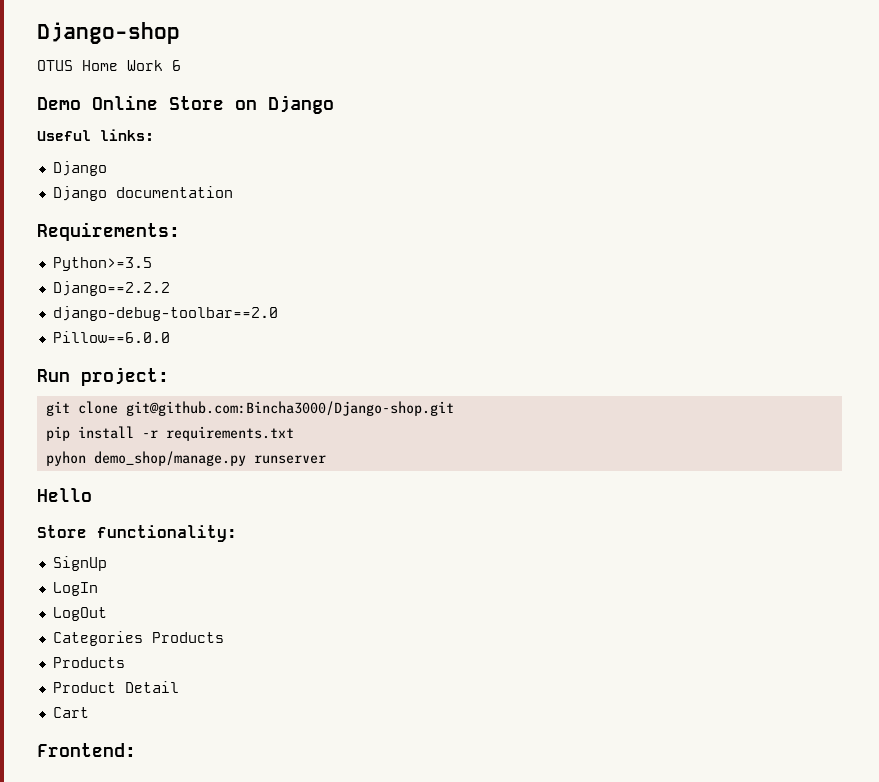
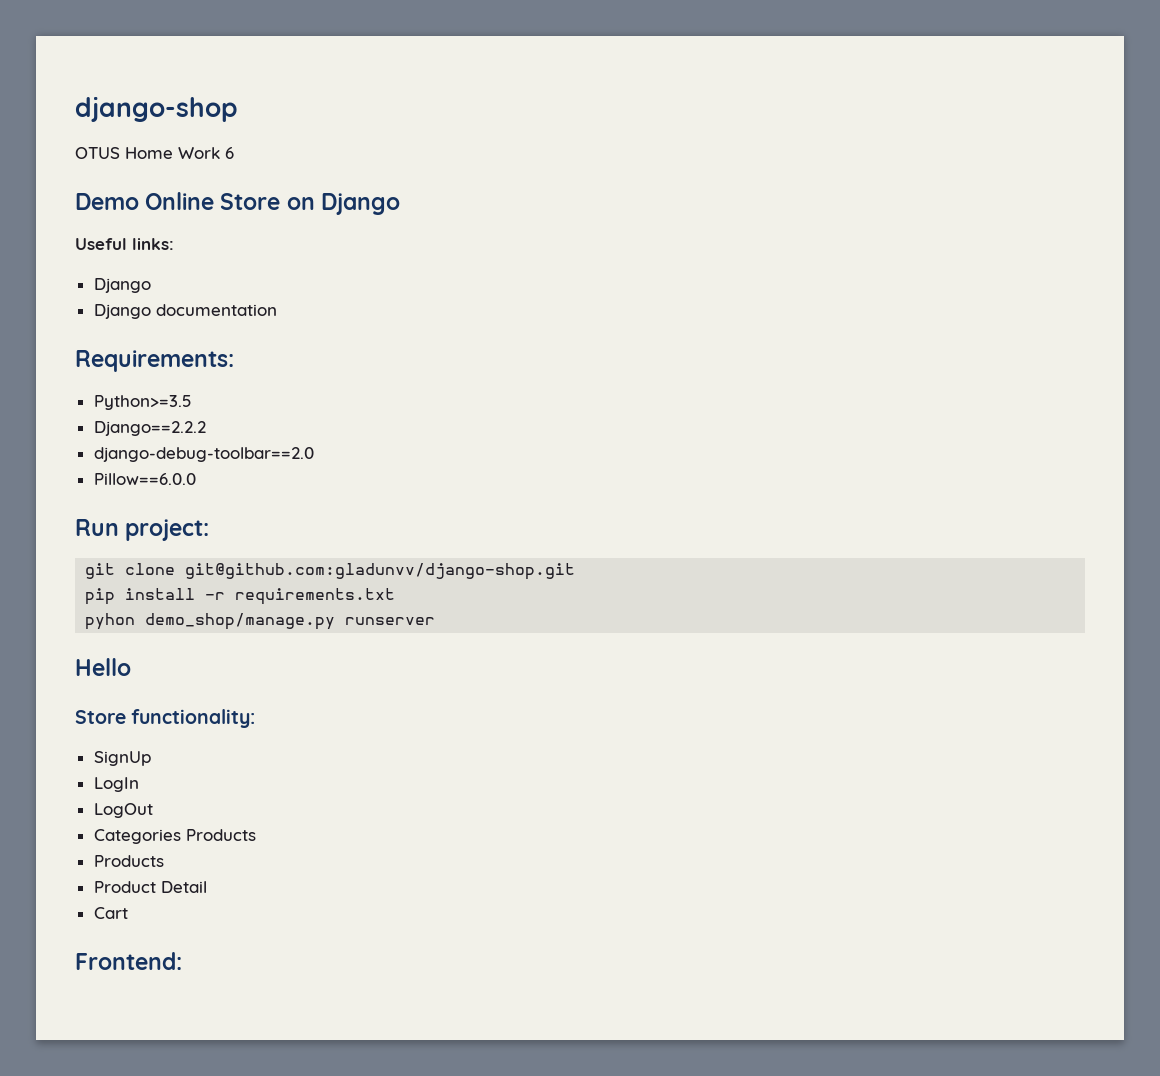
[37,22,180,44] Django-shop -> [75,96,238,122] django-shop
[125,401,454,416] git@github.com:Bincha3000/Django-shop.git -> [185,563,576,580] git@github.com:gladunvv/django-shop.git

